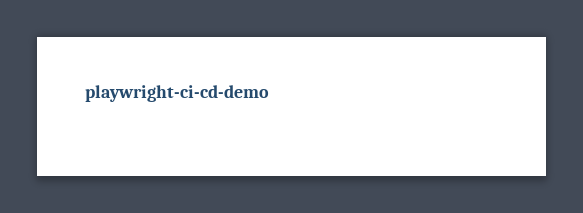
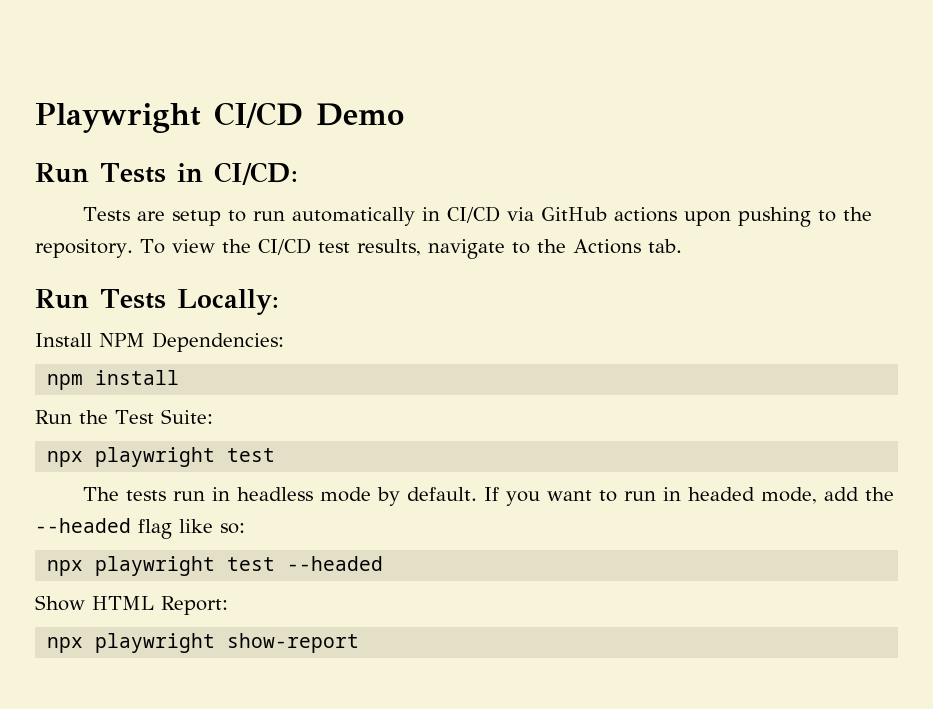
[85,85,269,102] playwright-ci-cd-demo -> [35,102,404,133] [35,162,298,185] [82,206,872,227] [35,238,682,259] [35,289,279,315] [35,332,284,352] [47,370,180,390] [35,409,213,424] [47,447,276,467] [82,487,894,506] [35,518,245,539] [47,556,384,576] [35,595,228,615] [47,633,360,653] Playwright CI/CD Demo // Run Tests in CI/CD: // Tests are setup to run automatically in CI/CD via GitHub actions upon pushing to the repository. To view the CI/CD test results, navigate to the Actions tab. // Run Tests Locally: // Install NPM Dependencies: // npm install // Run the Test Suite: // npx playwright test // The tests run in headless mode by default. If you want to run in headed mode, add the --headed flag like so: // npx playwright test --headed // Show HTML Report: // npx playwright show-report

